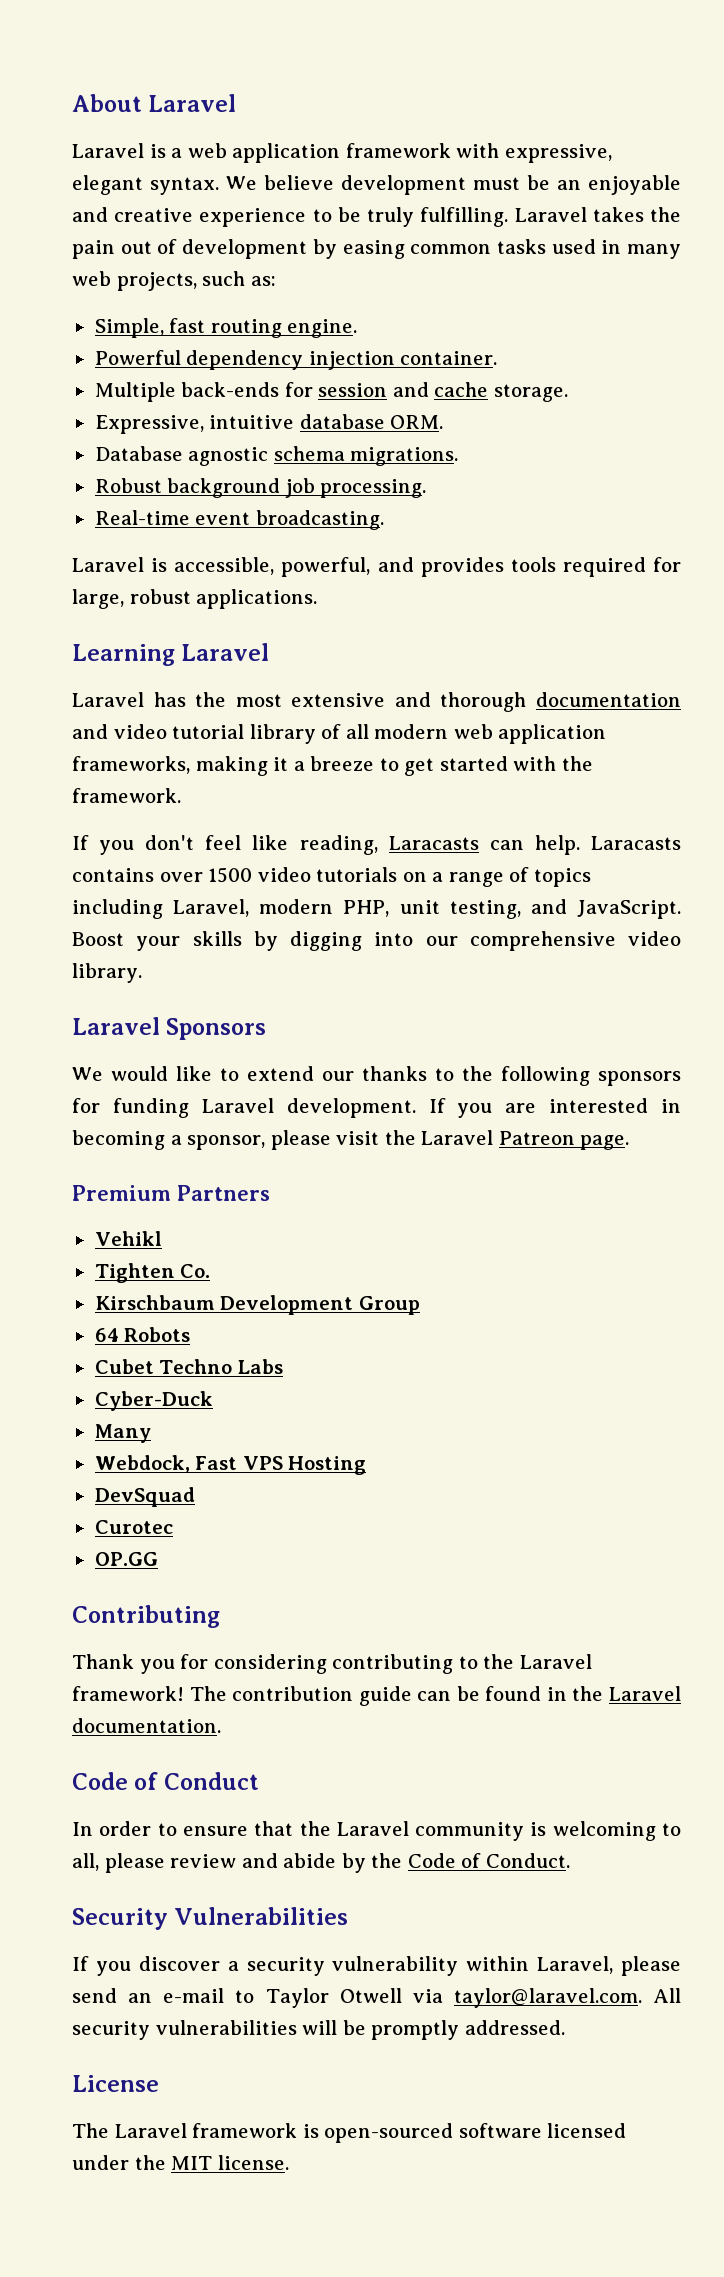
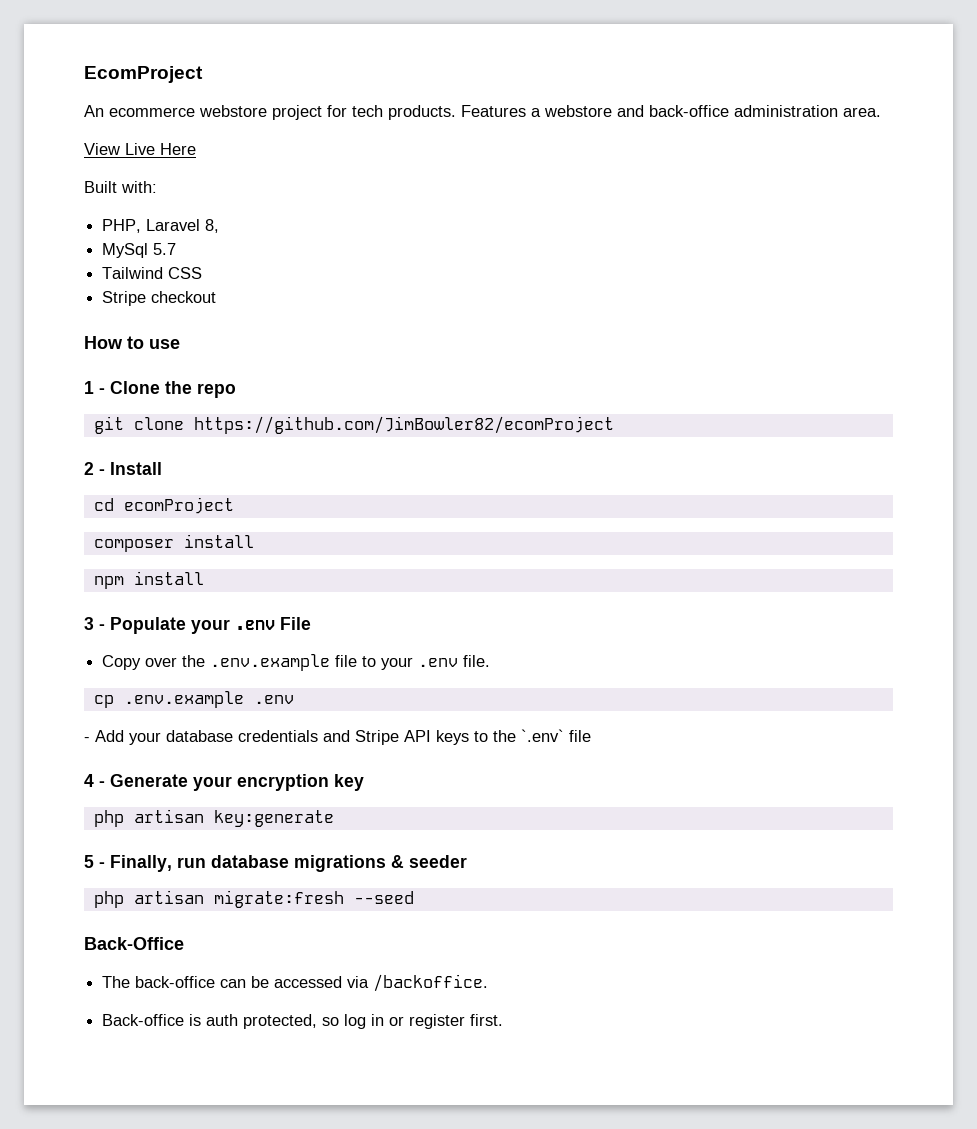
[72,94,237,112] [72,143,612,163] [72,175,681,195] [72,207,681,227] [72,239,681,259] [72,271,276,291] [94,318,358,338] [94,350,498,370] [94,382,568,402] [94,414,444,434] [94,446,459,466] [94,478,427,498] [94,510,384,530] [72,557,681,577] [72,589,318,609] [72,643,270,666] [72,692,681,712] [72,724,607,744] [72,756,593,776] [72,788,181,803] [72,835,682,855] [72,867,591,887] [72,899,682,919] [72,931,681,951] [72,963,142,983] [72,1017,267,1040] [72,1066,681,1086] [72,1098,681,1118] [72,1130,630,1150] [72,1185,270,1201] [94,1231,162,1246] [94,1263,211,1283] [94,1295,420,1315] [94,1327,191,1342] [94,1359,283,1374] [94,1391,213,1411] [94,1424,151,1443] [94,1455,367,1475] [94,1487,195,1507] [94,1520,173,1534] [94,1552,158,1566] [72,1605,220,1628] [72,1654,592,1674] [72,1686,681,1706] [72,1718,221,1733] [72,1772,259,1790] [72,1821,681,1841] [72,1853,570,1873] [72,1907,349,1930] [72,1956,681,1976] [72,1988,681,2008] [72,2020,565,2040] [72,2075,159,2092] [72,2123,627,2143] [72,2155,289,2170] About Laravel // Laravel is a web application framework with expressive, elegant syntax. We believe development must be an enjoyable and creative experience to be truly fulfilling. Laravel takes the pain out of development by easing common tasks used in many web projects, such as: // Simple, fast routing engine. // Powerful dependency injection container. // Multiple back-ends for session and cache storage. // Expressive, intuitive database ORM. // Database agnostic schema migrations. // Robust background job processing. // Real-time event broadcasting. // Laravel is accessible, powerful, and provides tools required for large, robust applications. // Learning Laravel // Laravel has the most extensive and thorough documentation and video tutorial library of all modern web application frameworks, making it a breeze to get started with the framework. // If you don't feel like reading, Laracasts can help. Laracasts contains over 1500 video tutorials on a range of topics including Laravel, modern PHP, unit testing, and JavaScript. Boost your skills by digging into our comprehensive video library. // Laravel Sponsors // We would like to extend our thanks to the following sponsors for funding Laravel development. If you are interested in becoming a sponsor, please visit the Laravel Patreon page. // Premium Partners // Vehikl // Tighten Co. // Kirschbaum Development Group // 64 Robots // Cubet Techno Labs // Cyber-Duck // Many // Webdock, Fast VPS Hosting // DevSquad // Curotec // OP.GG // Contributing // Thank you for considering contributing to the Laravel framework! The contribution guide can be found in the Laravel documentation. // Code of Conduct // In order to ensure that the Laravel community is welcoming to all, please review and abide by the Code of Conduct. // Security Vulnerabilities // If you discover a security vulnerability within Laravel, please send an e-mail to Taylor Otwell via taylor@laravel.com. All security vulnerabilities will be promptly addressed. // License // The Laravel framework is open-sourced software licensed under the MIT license. -> [84,66,203,83] [84,105,881,120] [84,143,196,155] [84,181,157,193] [102,219,220,233] [102,243,177,258] [102,267,203,279] [102,291,217,306] [84,336,180,349] [84,381,236,398] [93,416,614,434] [84,462,162,475] [93,497,234,514] [93,534,254,552] [93,571,204,589] [84,617,311,634] [102,654,491,671] [93,691,294,708] [84,729,591,745] [84,774,364,791] [93,809,334,827] [84,855,467,872] [93,890,414,908] [84,937,184,950] [102,974,489,992] [102,1014,504,1029] EcomProject // An ecommerce webstore project for tech products. Features a webstore and back-office administration area. // View Live Here // Built with: // PHP, Laravel 8, // MySql 5.7 // Tailwind CSS // Stripe checkout // How to use // 1 - Clone the repo // git clone https://github.com/JimBowler82/ecomProject // 2 - Install // cd ecomProject // composer install // npm install // 3 - Populate your .env File // Copy over the .env.example file to your .env file. // cp .env.example .env // - Add your database credentials and Stripe API keys to the `.env` file // 4 - Generate your encryption key // php artisan key:generate // 5 - Finally, run database migrations & seeder // php artisan migrate:fresh --seed // Back-Office // The back-office can be accessed via /backoffice. // Back-office is auth protected, so log in or register first.

